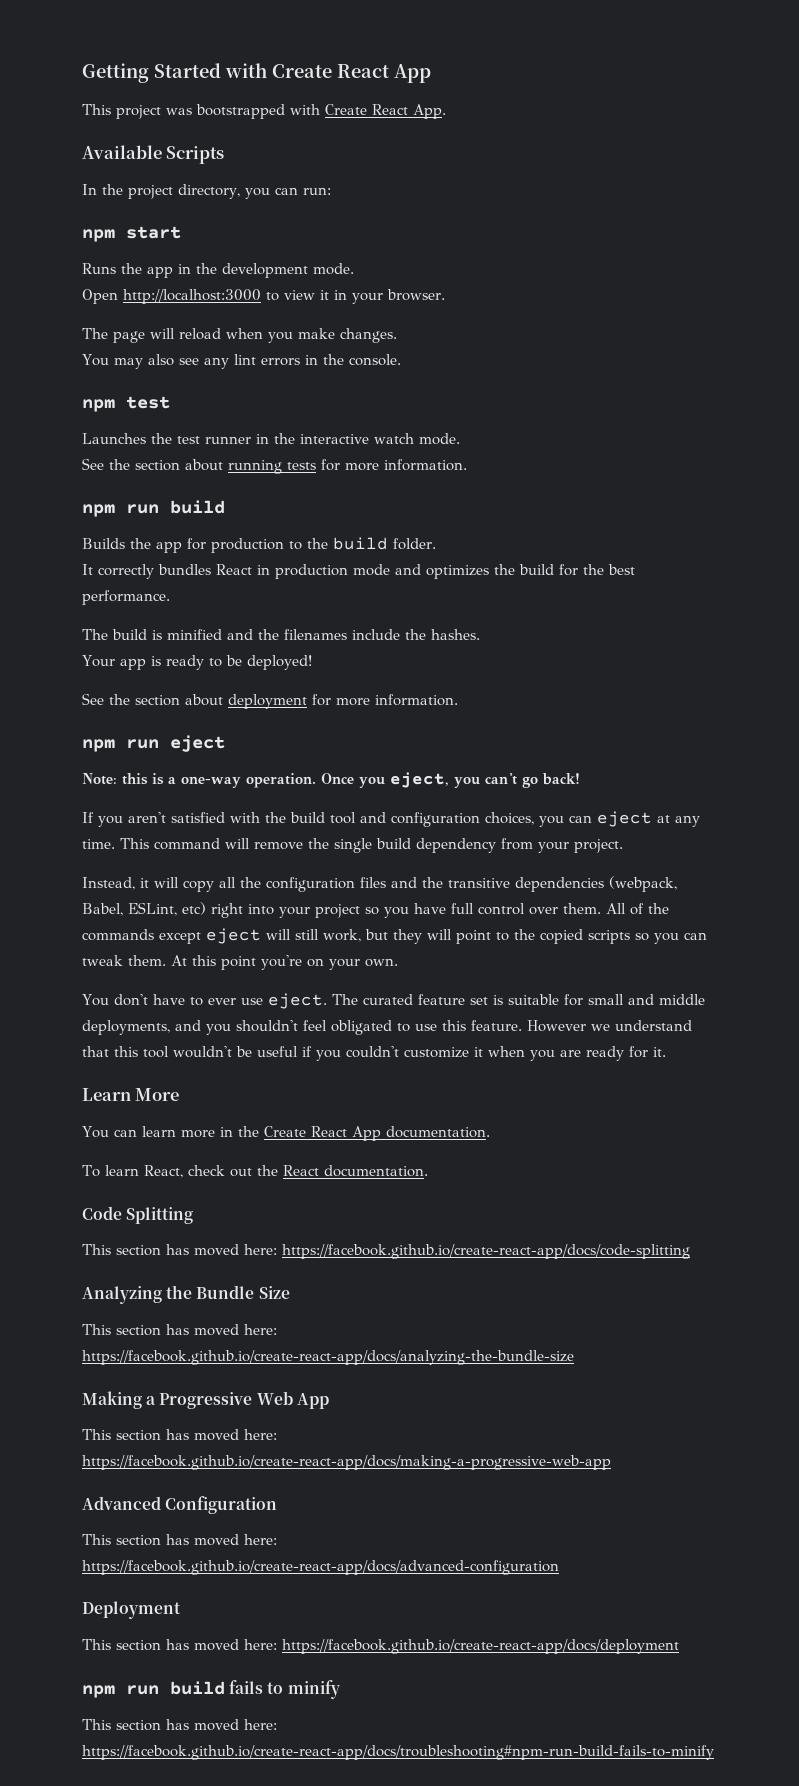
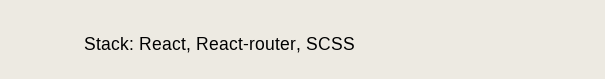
[82,63,431,83] [82,104,446,119] [82,145,225,164] [82,184,331,199] [82,226,181,242] [82,263,354,278] [82,289,445,304] [82,328,397,343] [82,354,401,369] [82,396,170,412] [82,433,460,445] [82,458,467,474] [82,500,225,517] [82,537,436,553] [82,564,635,579] [82,590,170,605] [82,629,480,640] [82,655,312,670] [82,693,458,709] [82,735,225,752] [82,772,580,788] [82,811,700,827] [82,838,623,853] [82,876,677,892] [82,902,669,918] [82,928,707,944] [82,955,398,970] [82,993,705,1009] [82,1020,692,1035] [82,1046,666,1061] [82,1088,180,1101] [82,1126,490,1141] [82,1165,428,1178] [82,1206,194,1224] [82,1244,690,1259] [82,1285,290,1304] [82,1324,277,1336] [82,1350,574,1365] [82,1391,329,1409] [82,1429,277,1441] [82,1455,611,1470] [82,1496,278,1514] [82,1534,277,1546] [82,1560,559,1575] [82,1601,181,1619] [82,1639,679,1654] [82,1680,340,1699] [82,1719,277,1731] [82,1745,714,1760] Getting Started with Create React App // This project was bootstrapped with Create React App. // Available Scripts // In the project directory, you can run: // npm start // Runs the app in the development mode. // Open http://localhost:3000 to view it in your browser. // The page will reload when you make changes. // You may also see any lint errors in the console. // npm test // Launches the test runner in the interactive watch mode. // See the section about running tests for more information. // npm run build // Builds the app for production to the build folder. // It correctly bundles React in production mode and optimizes the build for the best performance. // The build is minified and the filenames include the hashes. // Your app is ready to be deployed! // See the section about deployment for more information. // npm run eject // Note: this is a one-way operation. Once you eject, you can't go back! // If you aren't satisfied with the build tool and configuration choices, you can eject at any time. This command will remove the single build dependency from your project. // Instead, it will copy all the configuration files and the transitive dependencies (webpack, Babel, ESLint, etc) right into your project so you have full control over them. All of the commands except eject will still work, but they will point to the copied scripts so you can tweak them. At this point you're on your own. // You don't have to ever use eject. The curated feature set is suitable for small and middle deployments, and you shouldn't feel obligated to use this feature. However we understand that this tool wouldn't be useful if you couldn't customize it when you are ready for it. // Learn More // You can learn more in the Create React App documentation. // To learn React, check out the React documentation. // Code Splitting // This section has moved here: https://facebook.github.io/create-react-app/docs/code-splitting // Analyzing the Bundle Size // This section has moved here: https://facebook.github.io/create-react-app/docs/analyzing-the-bundle-size // Making a Progressive Web App // This section has moved here: https://facebook.github.io/create-react-app/docs/making-a-progressive-web-app // Advanced Configuration // This section has moved here: https://facebook.github.io/create-react-app/docs/advanced-configuration // Deployment // This section has moved here: https://facebook.github.io/create-react-app/docs/deployment // npm run build fails to minify // This section has moved here: https://facebook.github.io/create-react-app/docs/troubleshooting#npm-run-build-fails-to-minify -> [84,37,355,53] Stack: React, React-router, SCSS

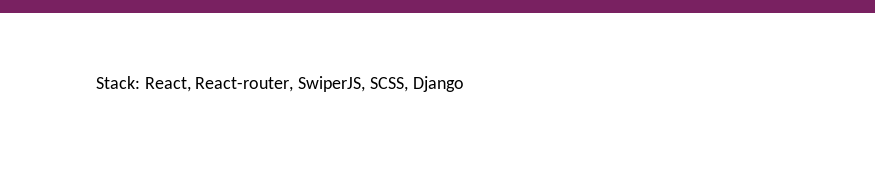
[306,37,355,50] SCSS -> [298,76,464,92] SwiperJS, SCSS, Django

